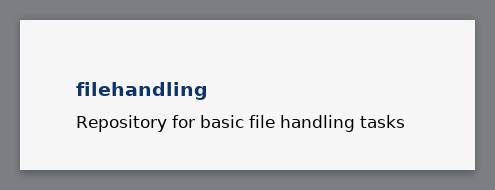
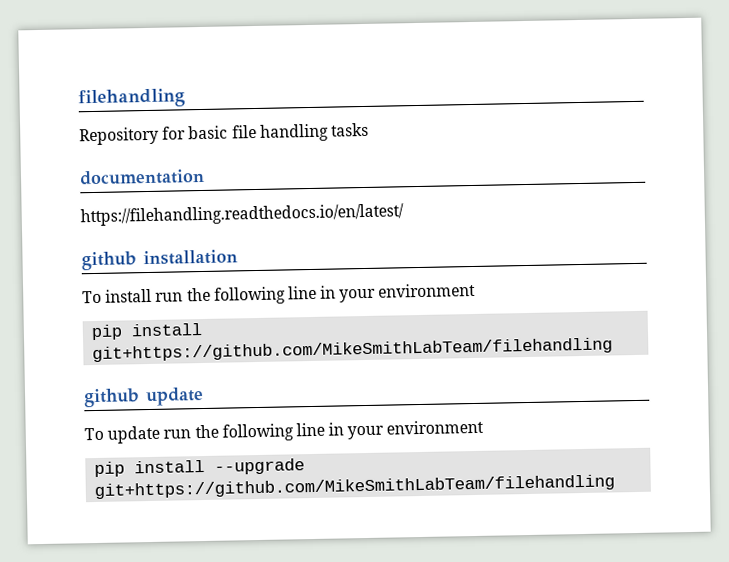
(405, 121) none -> [79,168,205,186] [80,203,404,227] [81,249,238,271] [82,282,477,305] [91,322,203,341] [92,337,614,363] [83,387,204,408] [84,419,485,444] [94,458,306,478] [94,474,616,500] // documentation // https://filehandling.readthedocs.io/en/latest/ // github installation // To install run the following line in your environment // pip install git+https://github.com/MikeSmithLabTeam/filehandling // github update // To update run the following line in your environment // pip install --upgrade git+https://github.com/MikeSmithLabTeam/filehandling

